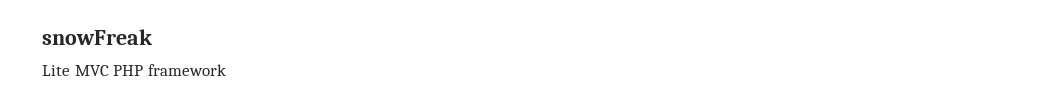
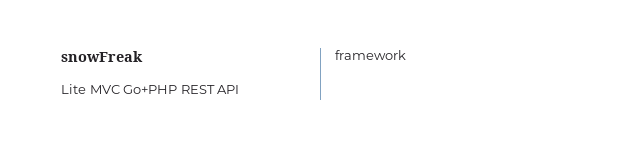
[113,65,144,76] PHP -> [123,85,240,94] Go+PHP REST API

